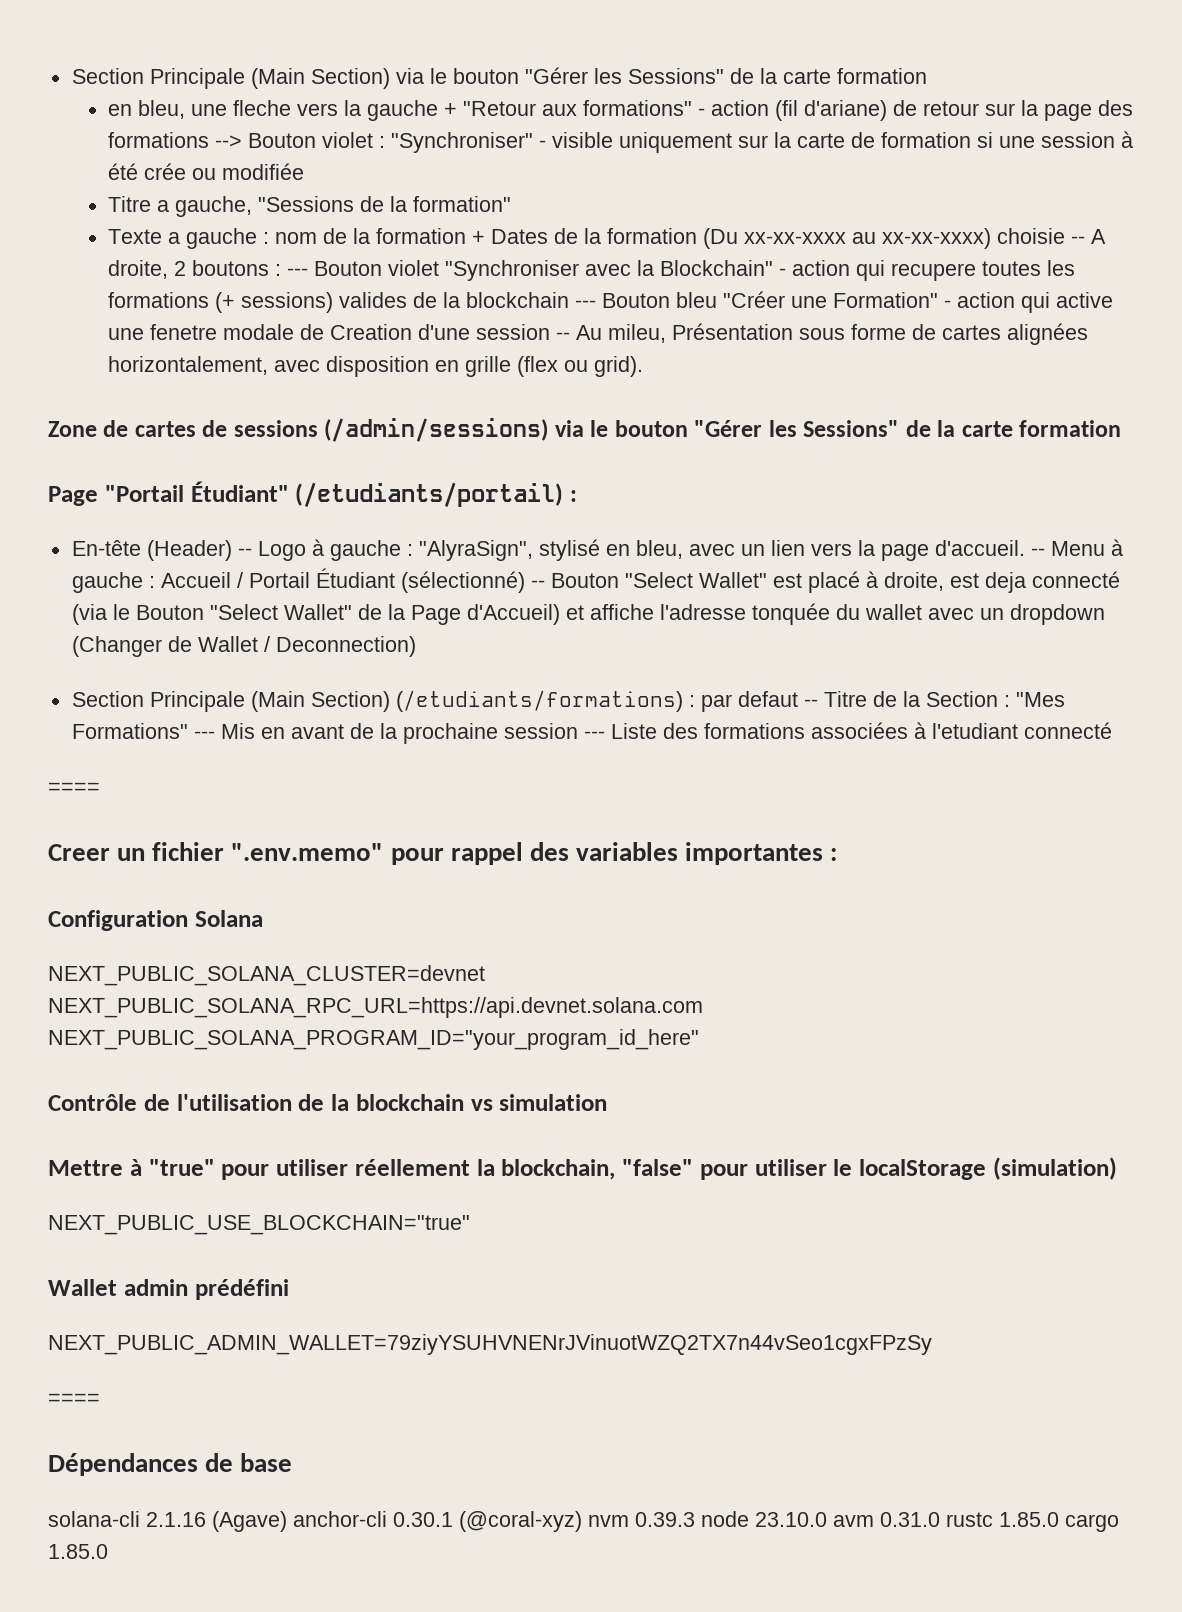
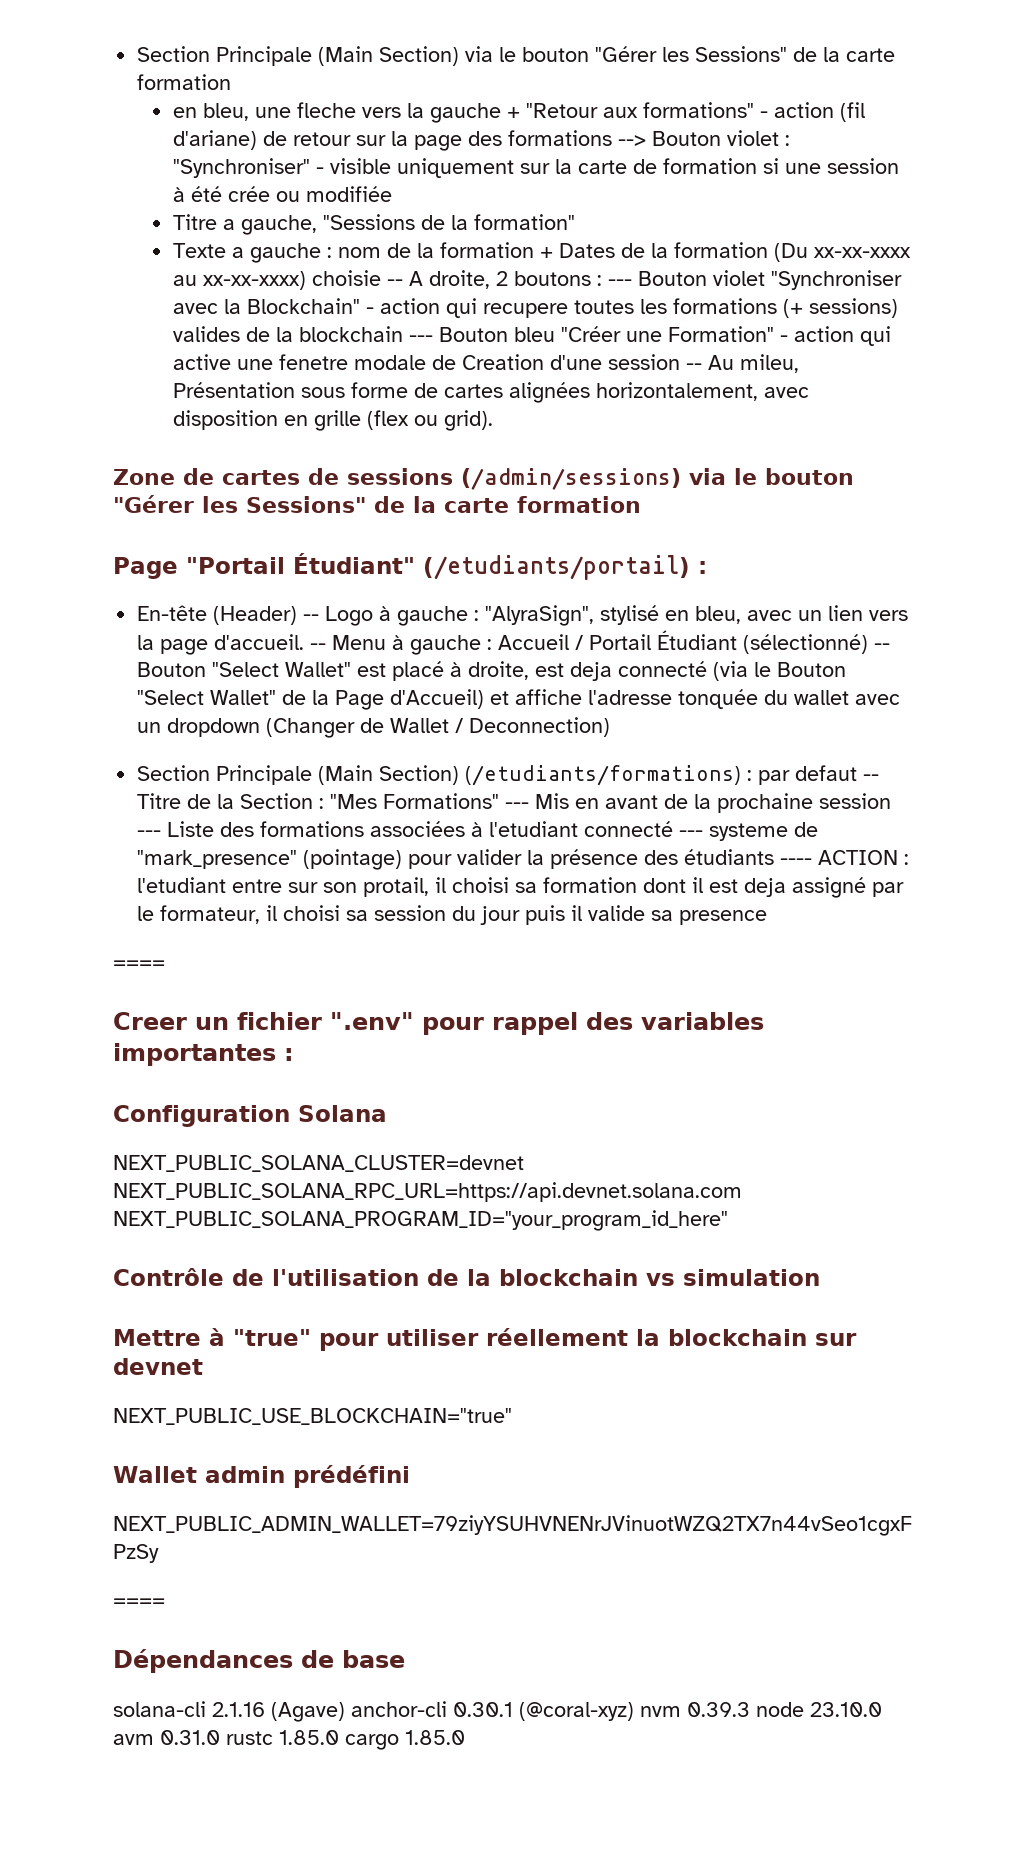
(1112, 730) none -> [679,822,819,841] [137,849,910,870] [137,877,905,898] [137,905,768,925] --- systeme de "mark_presence" (pointage) pour valider la présence des étudiants ---- ACTION : l'etudiant entre sur son protail, il choisi sa formation dont il est deja assigné par le formateur, il choisi sa session du jour puis il valide sa presence
[231,843,384,861] ".env.memo" -> [330,1012,414,1030] ".env"
[501,1157,1117,1180] blockchain, "false" pour utiliser le localStorage (simulation) -> [668,1329,857,1346] [113,1358,203,1375] blockchain sur devnet

